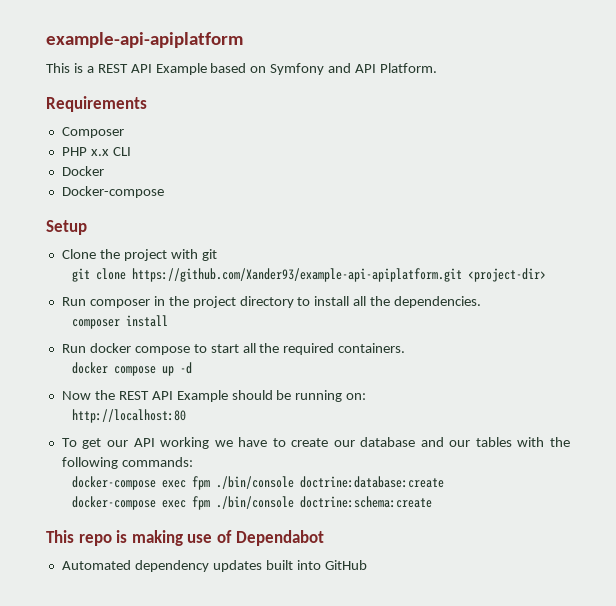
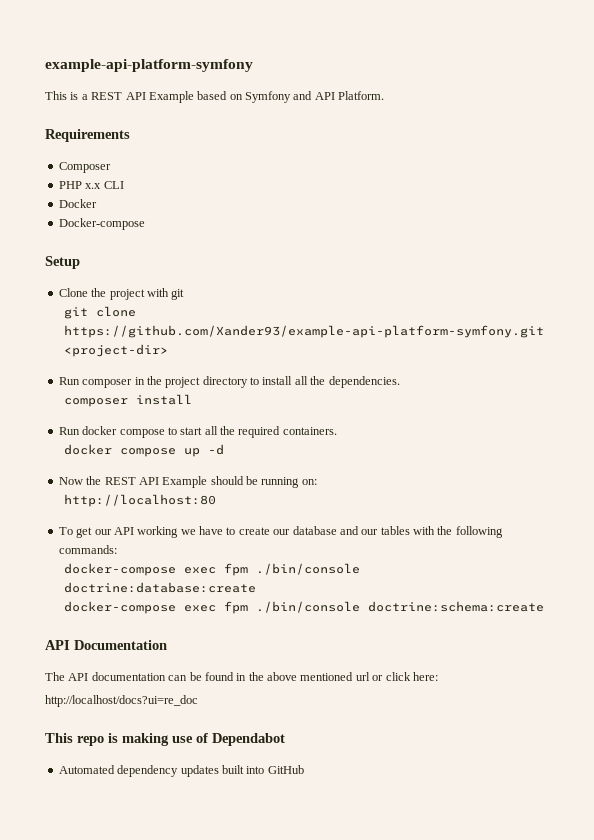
[46,32,243,48] example-api-apiplatform -> [45,59,253,72] example-api-platform-symfony
[132,268,463,282] https://github.com/Xander93/example-api-apiplatform.git -> [63,325,544,338] https://github.com/Xander93/example-api-platform-symfony.git
(433, 502) none -> [45,640,167,650] [45,672,438,681] [45,695,198,707] // API Documentation // The API documentation can be found in the above mentioned url or click here: // http://localhost/docs?ui=re_doc

